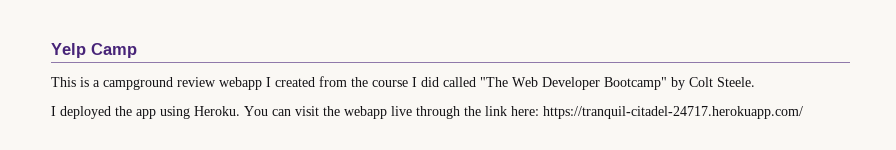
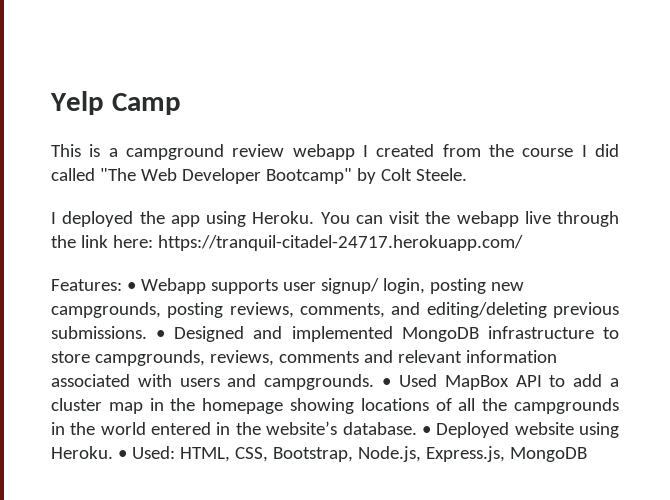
(803, 112) none -> [51,278,524,294] [51,302,619,318] [51,326,619,342] [51,350,557,366] [51,374,619,390] [51,398,619,414] [51,421,619,438] [51,446,587,462] // Features: • Webapp supports user signup/ login, posting new campgrounds, posting reviews, comments, and editing/deleting previous submissions. • Designed and implemented MongoDB infrastructure to store campgrounds, reviews, comments and relevant information associated with users and campgrounds. • Used MapBox API to add a cluster map in the homepage showing locations of all the campgrounds in the world entered in the website’s database. • Deployed website using Heroku. • Used: HTML, CSS, Bootstrap, Node.js, Express.js, MongoDB

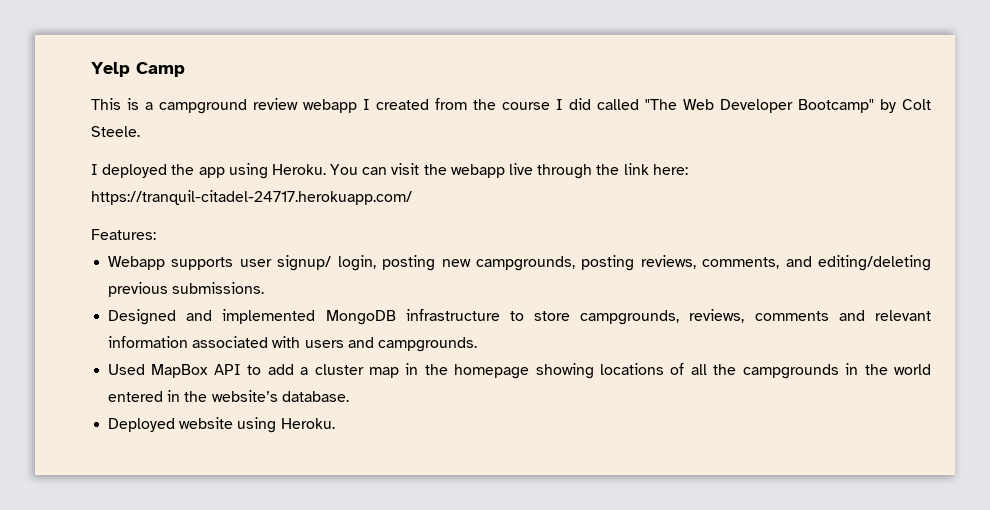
[126,282,136,291] • -> (156, 234) //
[156,330,166,339] • -> (265, 288) //
[382,378,392,387] • -> (477, 344) //
[421,426,431,435] • -> (349, 396) //
[117,446,587,462] • Used: HTML, CSS, Bootstrap, Node.js, Express.js, MongoDB -> (335, 423) none

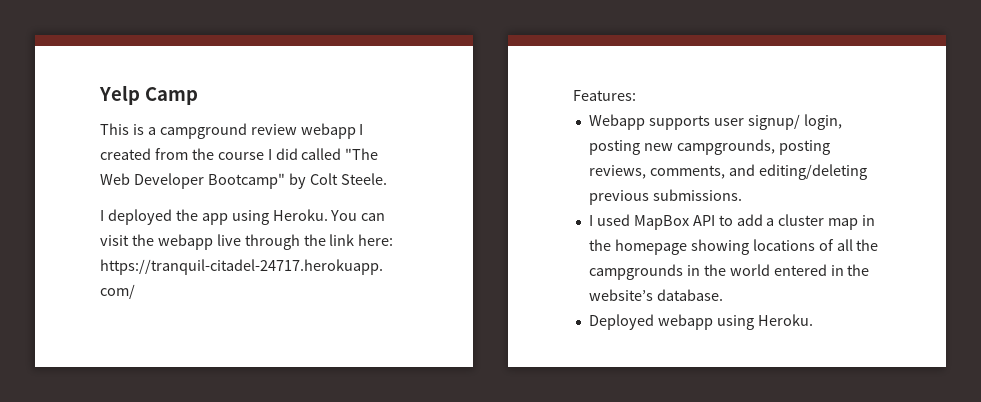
[108,309,931,325] [108,336,477,352] [108,364,146,375] Designed and implemented MongoDB infrastructure to store campgrounds, reviews, comments and relevant information associated with users and campgrounds. // Used -> [588,214,630,226] I used
[179,417,234,429] website -> [657,314,713,330] webapp

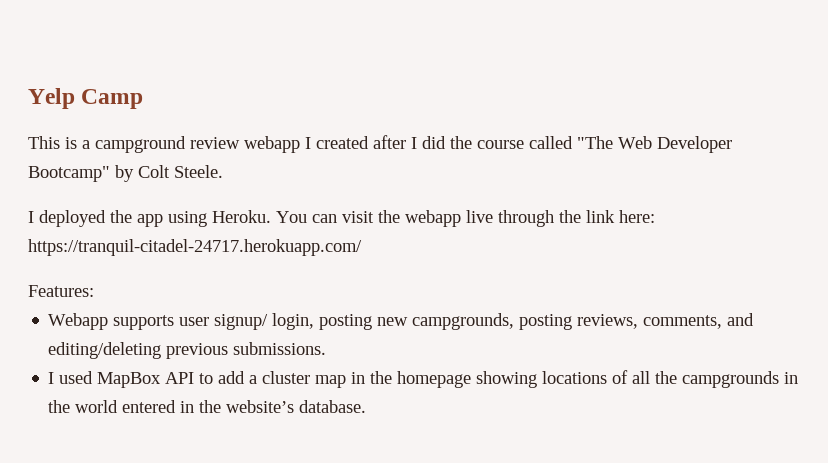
[154,148,298,160] from the course I did -> [373,135,524,149] after I did the course
[588,314,813,330] // Deployed webapp using Heroku. -> (367, 406) none

